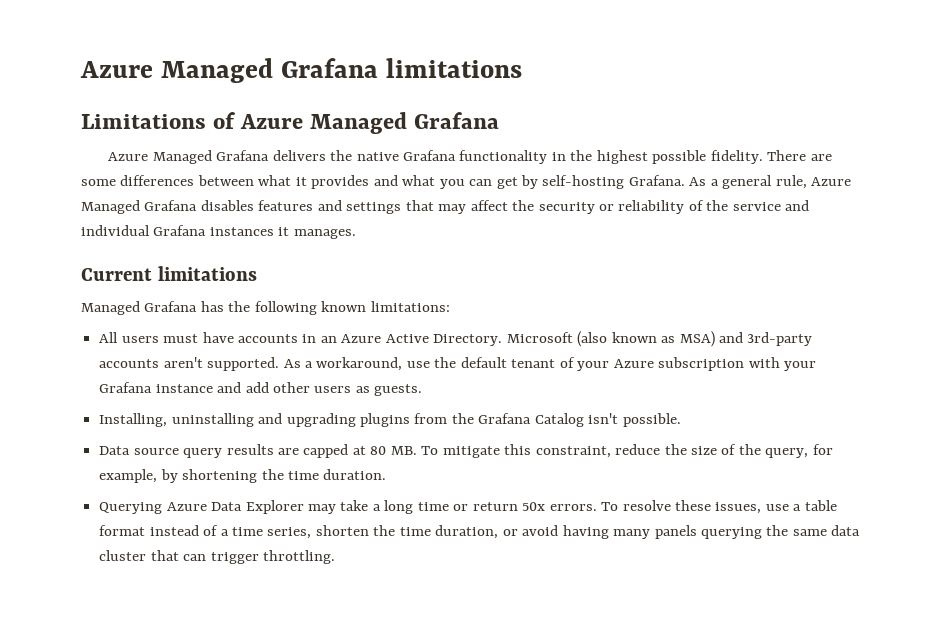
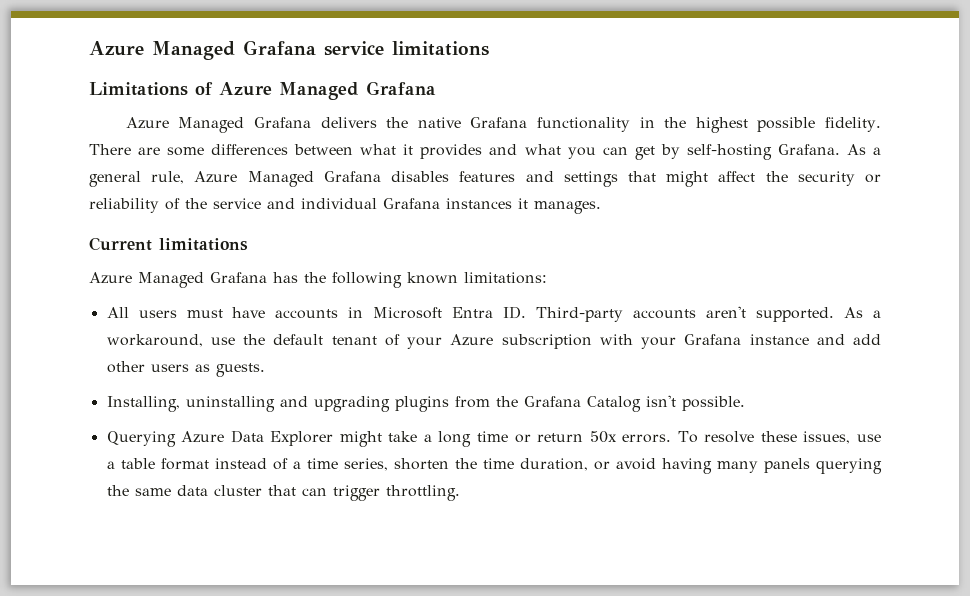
[80,58,379,83] Azure Managed Grafana -> [89,40,384,60] Azure Managed Grafana service
[438,204,467,214] may -> [666,171,709,187] might
(257, 273) none -> [89,272,132,284] Azure
[320,331,813,347] an Azure Active Directory. Microsoft (also known as MSA) and 3rd-party -> [373,306,624,322] Microsoft Entra ID. Third-party
[99,444,833,458] [99,469,387,483] // Data source query results are capped at 80 MB. To mitigate this constraint, reduce the size of the query, for example, by shortening the time duration. -> (745, 403) none
[307,504,336,514] may -> [339,431,382,447] might

